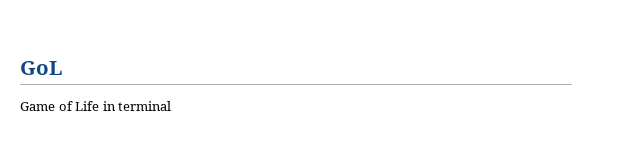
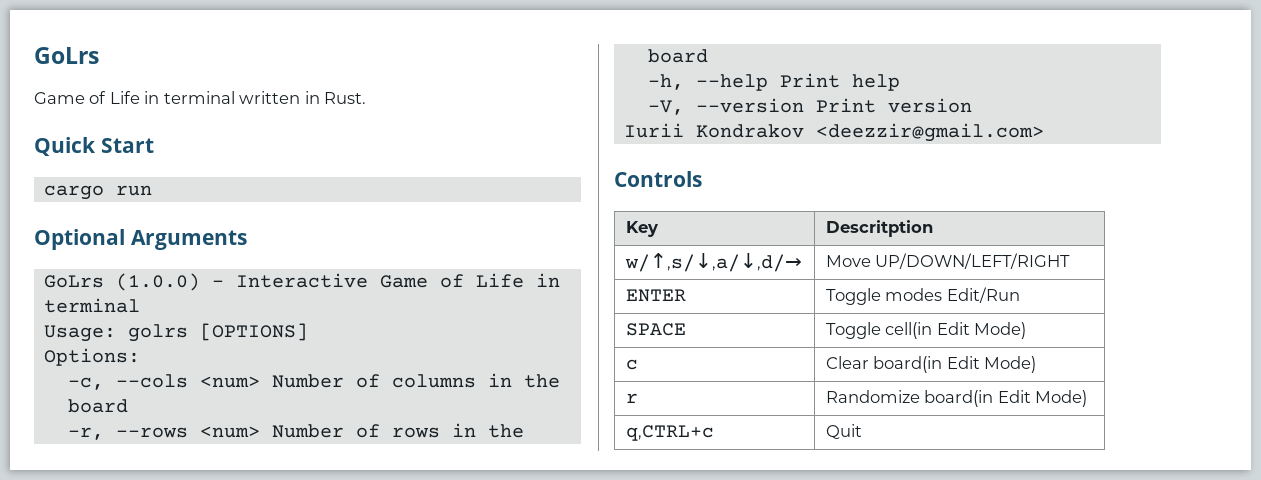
[20,61,62,75] [20,101,172,111] GoL // Game of Life in terminal -> [34,47,99,64] [34,91,367,104] [34,137,154,156] [43,185,152,200] [34,229,247,250] [43,273,560,291] [43,298,140,313] [43,323,308,342] [43,348,140,366] [67,373,560,390] [67,399,128,413] [67,423,524,440] [647,49,708,63] [647,73,900,91] [647,98,972,115] [623,123,1044,142] [614,171,702,187] [625,221,658,237] [825,220,933,237] [624,253,802,272] [825,253,1071,269] [625,289,686,302] [825,287,1020,305] [625,323,686,336] [825,322,1027,339] [625,359,638,370] [825,356,1037,373] [625,393,638,403] [825,390,1088,407] [625,425,714,441] [825,424,862,439] GoLrs // Game of Life in terminal written in Rust. // Quick Start // cargo run // Optional Arguments // GoLrs (1.0.0) - Interactive Game of Life in terminal // Usage: golrs [OPTIONS] // Options: // -c, --cols <num> Number of columns in the board // -r, --rows <num> Number of rows in the board // -h, --help Print help // -V, --version Print version // Iurii Kondrakov <deezzir@gmail.com> // Controls // Key | Descritption // w/↑,s/↓,a/↓,d/→ | Move UP/DOWN/LEFT/RIGHT // ENTER | Toggle modes Edit/Run // SPACE | Toggle cell(in Edit Mode) // c | Clear board(in Edit Mode) // r | Randomize board(in Edit Mode) // q,CTRL+c | Quit

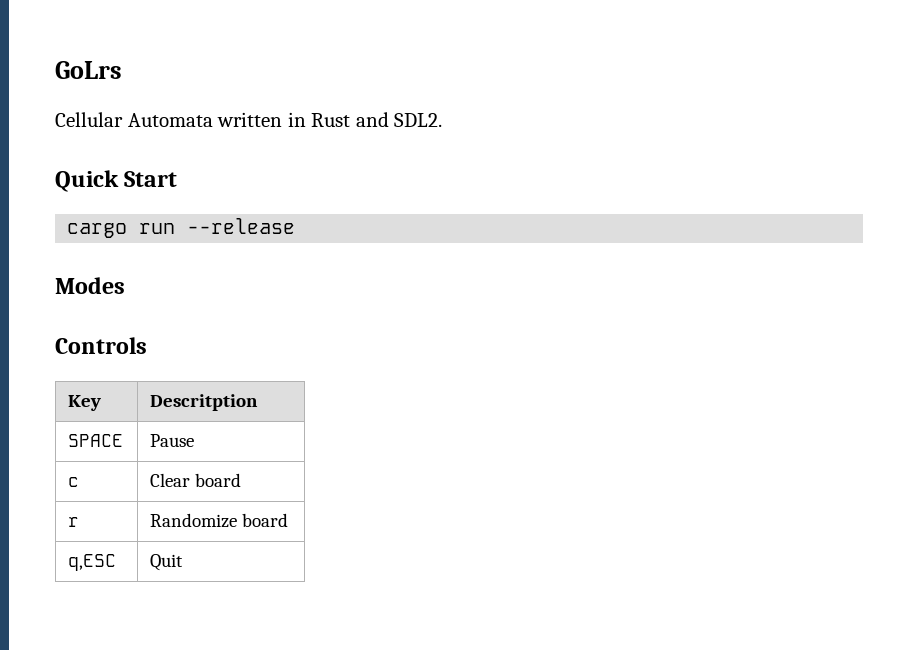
[34,91,367,104] [34,137,154,156] [43,185,152,200] [34,229,247,250] [43,273,560,291] [43,298,140,313] [43,323,308,342] [43,348,140,366] [67,373,560,390] [67,399,128,413] [67,423,524,440] [647,49,708,63] [647,73,900,91] [647,98,972,115] [623,123,1044,142] [614,171,702,187] [625,221,658,237] [825,220,933,237] [624,253,802,272] [825,253,1071,269] [625,289,686,302] [825,287,1020,305] [625,323,686,336] [825,322,1027,339] Game of Life in terminal written in Rust. // Quick Start // cargo run // Optional Arguments // GoLrs (1.0.0) - Interactive Game of Life in terminal // Usage: golrs [OPTIONS] // Options: // -c, --cols <num> Number of columns in the board // -r, --rows <num> Number of rows in the board // -h, --help Print help // -V, --version Print version // Iurii Kondrakov <deezzir@gmail.com> // Controls // Key | Descritption // w/↑,s/↓,a/↓,d/→ | Move UP/DOWN/LEFT/RIGHT // ENTER | Toggle modes Edit/Run // SPACE | Toggle cell(in Edit Mode) -> [55,112,443,127] [55,170,178,192] [67,218,296,238] [55,277,125,294] [55,337,147,354] [68,395,102,411] [150,394,259,411] [68,434,124,447] [150,434,195,447] Cellular Automata written in Rust and SDL2. // Quick Start // cargo run --release // Modes // Controls // Key | Descritption // SPACE | Pause
[873,356,1037,373] board(in Edit Mode) -> [195,473,242,487] board
[924,390,1088,407] [625,425,714,441] board(in Edit Mode) // q,CTRL+c -> [242,513,289,527] [68,554,117,571] board // q,ESC

